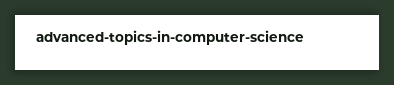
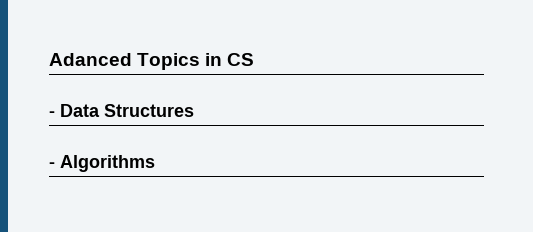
[36,30,304,45] advanced-topics-in-computer-science -> [49,53,255,70] [49,104,194,117] [49,155,155,172] Adanced Topics in CS // - Data Structures // - Algorithms

